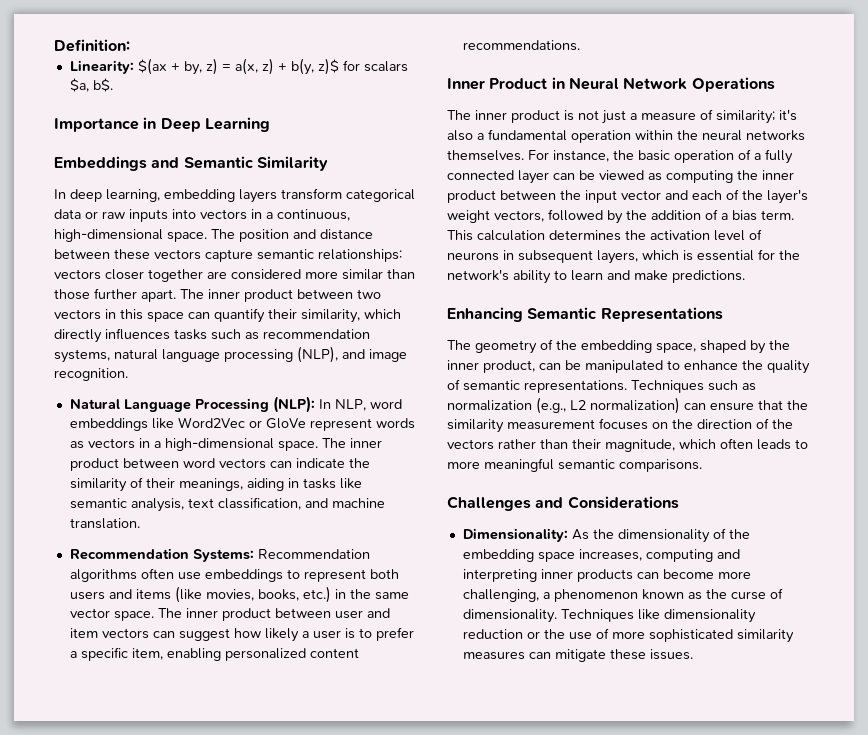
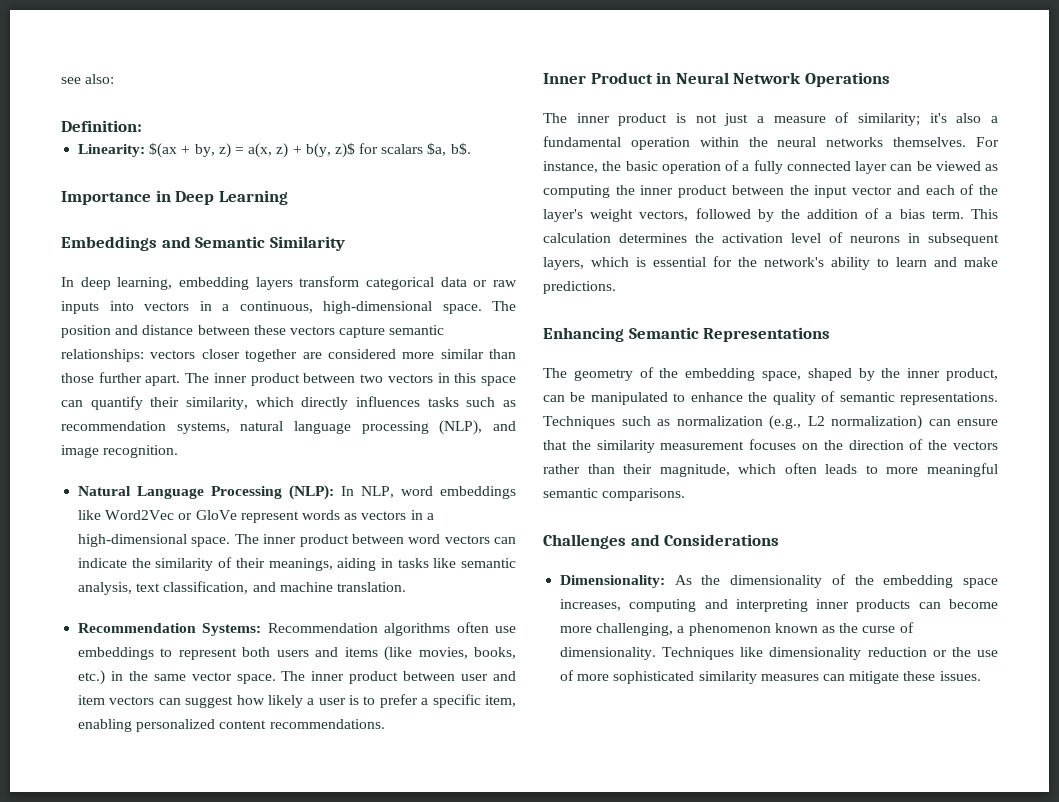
(54, 45) none -> [61,74,115,84] see also: //

